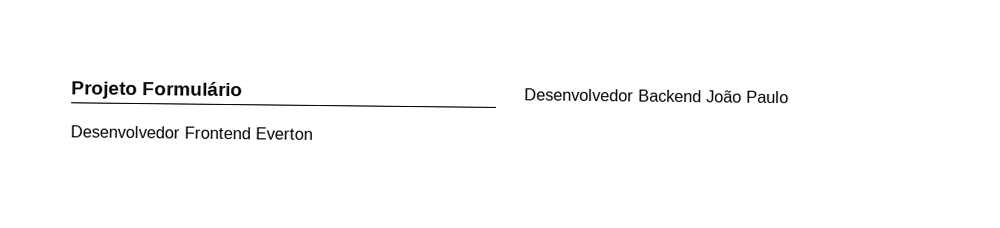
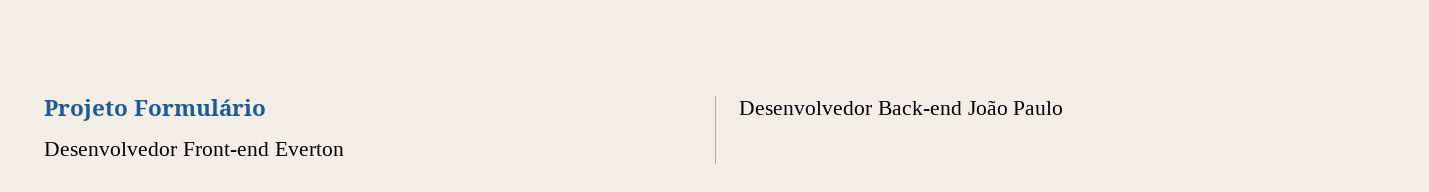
[184,126,251,140] Frontend -> [182,142,269,156] Front-end
[638,89,702,103] Backend -> [877,101,962,115] Back-end

